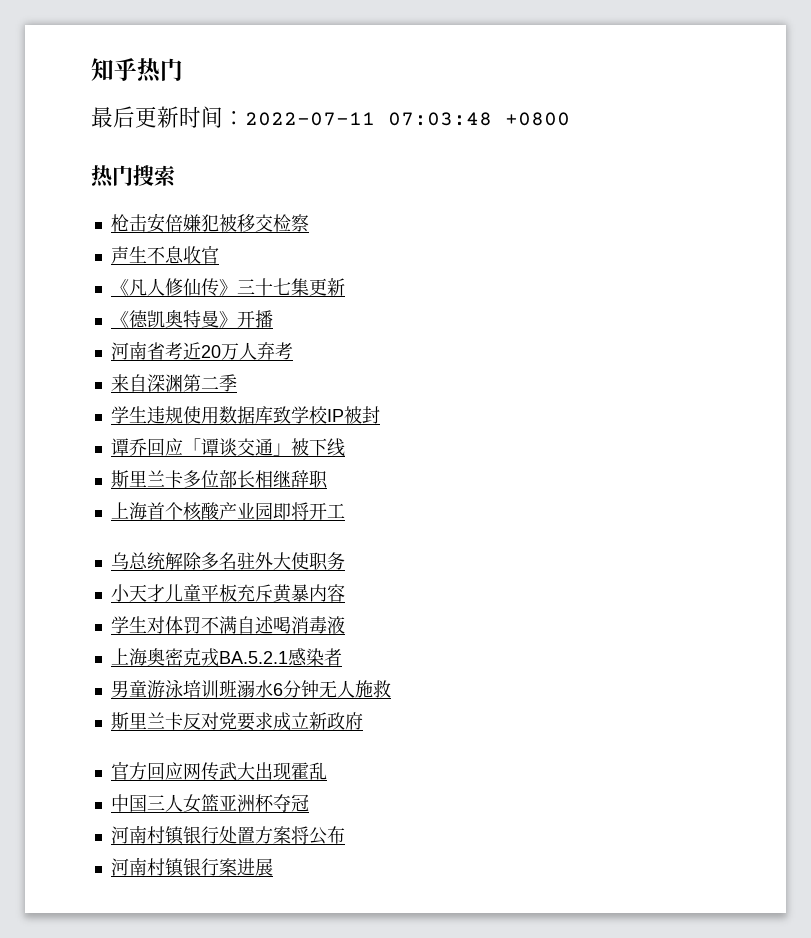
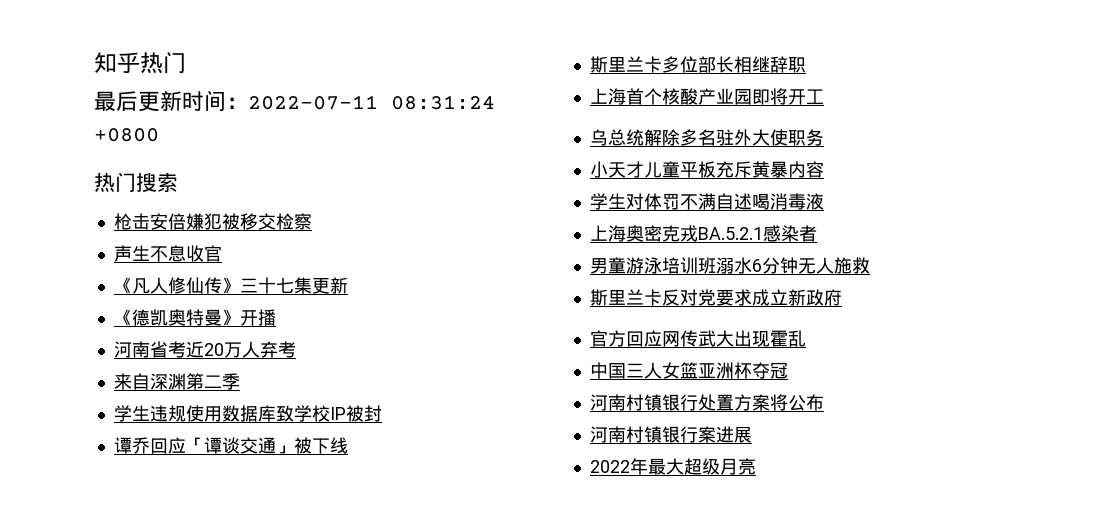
[388,112,492,126] 07:03:48 -> [391,95,495,110] 08:31:24
(273, 867) none -> [589,458,756,475] // 2022年最大超级月亮

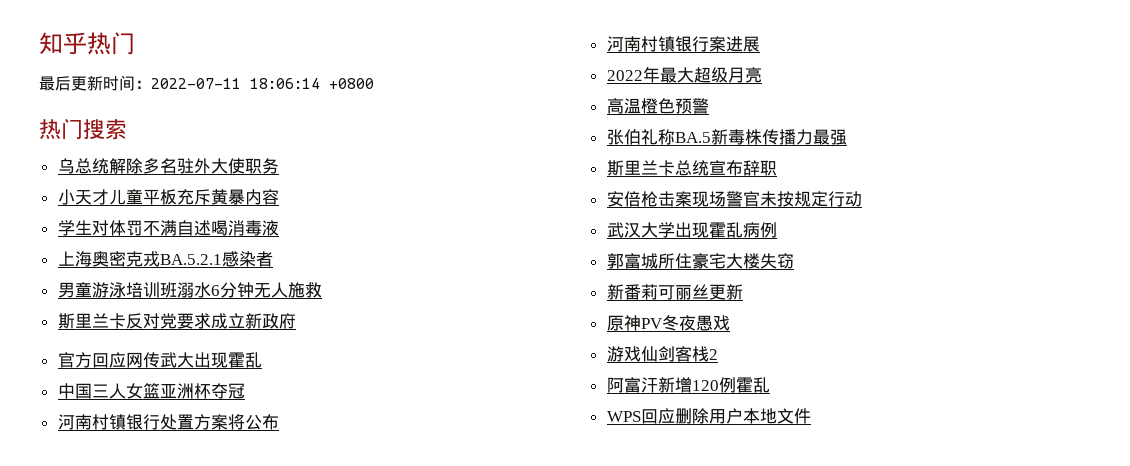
[391,95,495,110] 08:31:24 -> [250,78,320,89] 18:06:14
[113,213,312,230] [113,245,222,262] [113,277,348,294] [113,309,276,326] [113,341,296,358] [113,373,240,390] [113,405,382,422] [113,437,348,454] [589,56,806,73] [589,88,824,105] // 枪击安倍嫌犯被移交检察 // 声生不息收官 // 《凡人修仙传》三十七集更新 // 《德凯奥特曼》开播 // 河南省考近20万人弃考 // 来自深渊第二季 // 学生违规使用数据库致学校IP被封 // 谭乔回应「谭谈交通」被下线 // 斯里兰卡多位部长相继辞职 // 上海首个核酸产业园即将开工 -> (127, 129) none
(756, 466) none -> [606,98,709,114] [606,129,847,145] [606,160,777,176] [606,191,862,207] [606,222,777,238] [606,253,794,269] [606,284,743,300] [606,315,730,331] [606,346,718,362] [606,377,770,393] [606,408,811,424] // 高温橙色预警 // 张伯礼称BA.5新毒株传播力最强 // 斯里兰卡总统宣布辞职 // 安倍枪击案现场警官未按规定行动 // 武汉大学出现霍乱病例 // 郭富城所住豪宅大楼失窃 // 新番莉可丽丝更新 // 原神PV冬夜愚戏 // 游戏仙剑客栈2 // 阿富汗新增120例霍乱 // WPS回应删除用户本地文件

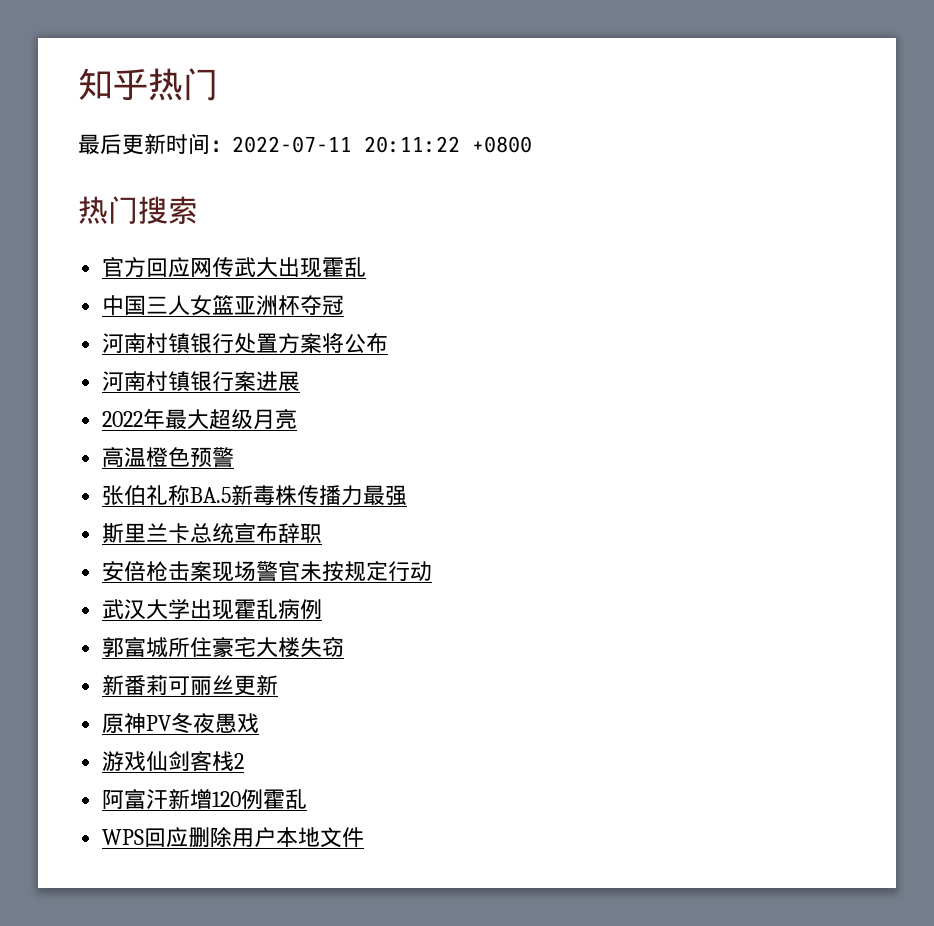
[250,78,320,89] 18:06:14 -> [364,136,460,153] 20:11:22
[57,158,279,174] [57,189,279,205] [57,220,279,236] [57,251,273,267] [57,282,322,298] [57,313,296,329] // 乌总统解除多名驻外大使职务 // 小天才儿童平板充斥黄暴内容 // 学生对体罚不满自述喝消毒液 // 上海奥密克戎BA.5.2.1感染者 // 男童游泳培训班溺水6分钟无人施救 // 斯里兰卡反对党要求成立新政府 -> (198, 210) none

